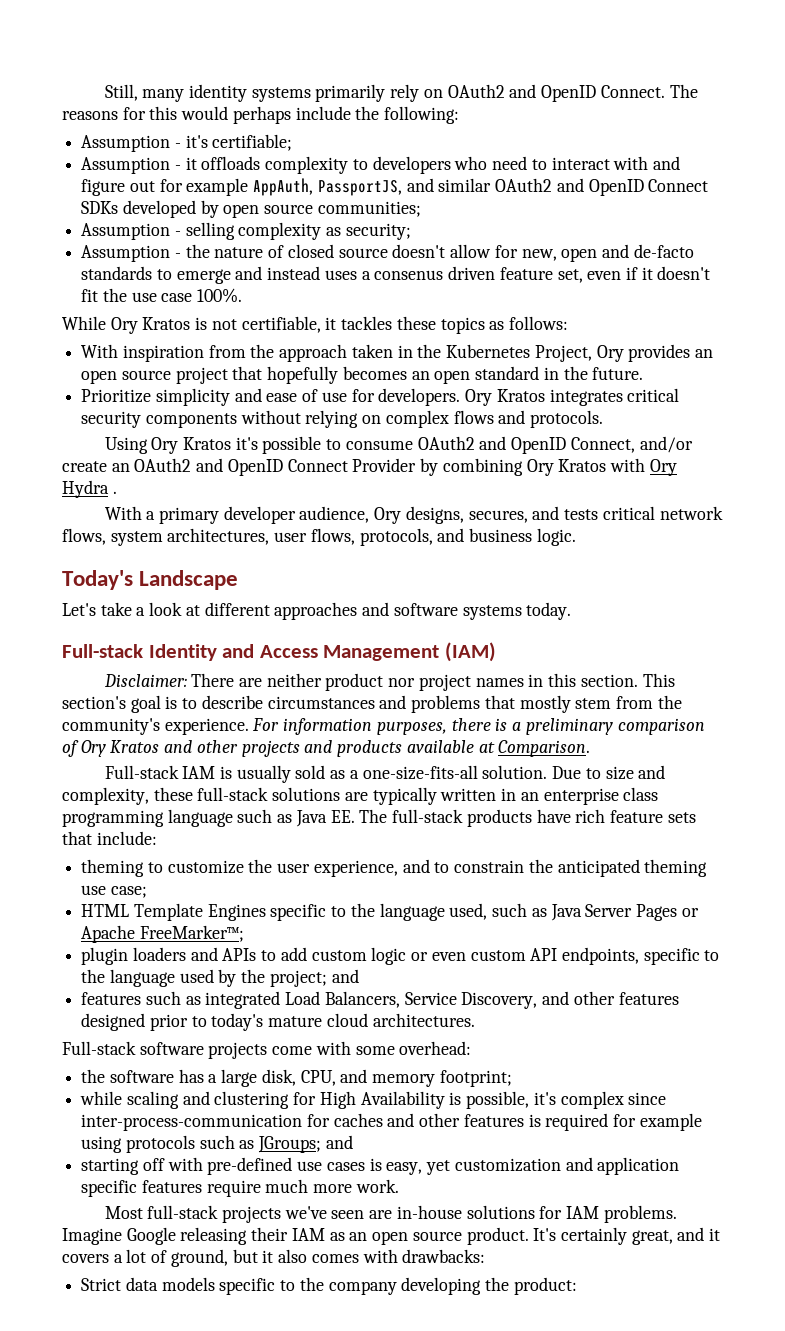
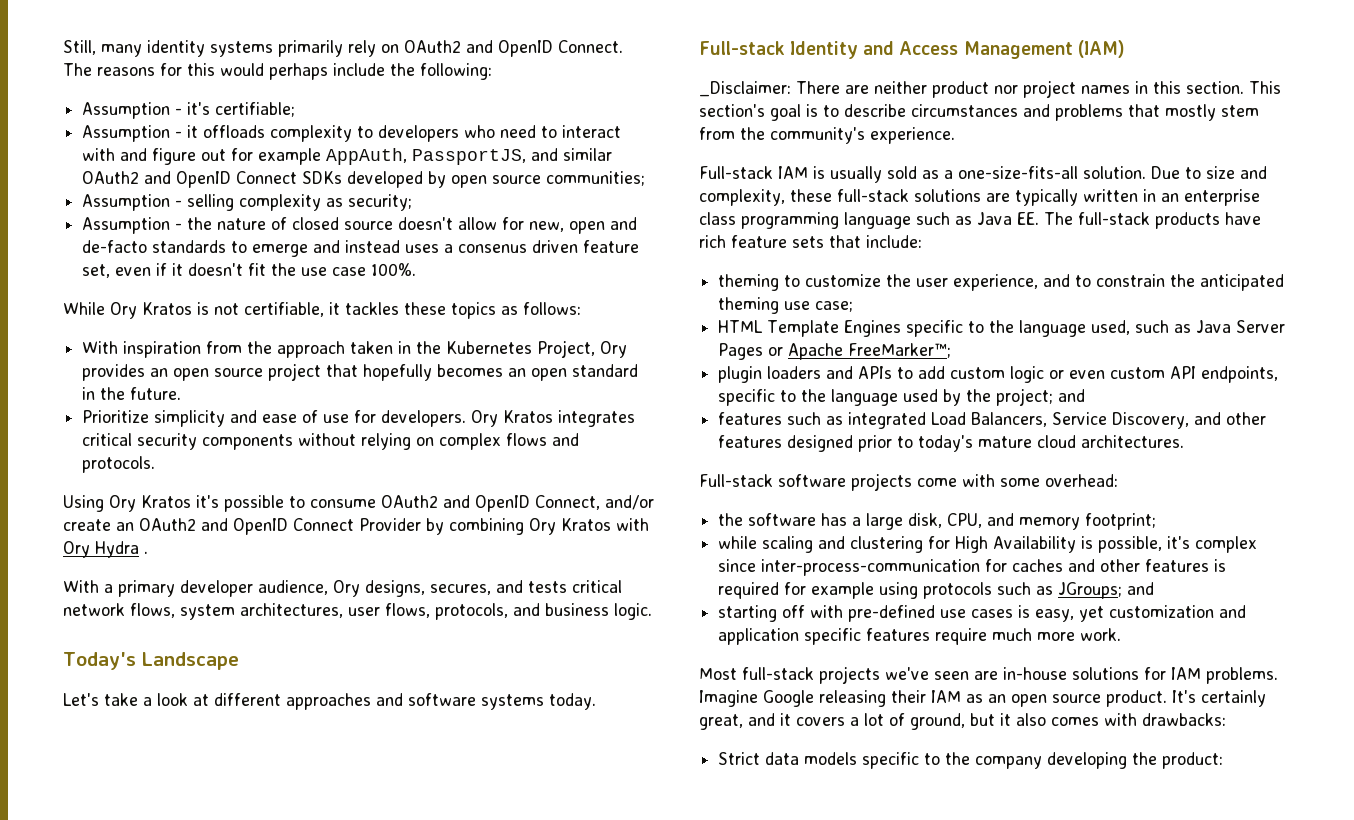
[103,674,187,687] Disclaimer: -> [699,81,791,97] _Disclaimer:
[252,718,705,735] [62,740,591,757] For information purposes, there is a preliminary comparison of Ory Kratos and other projects and products available at Comparison. -> (955, 135) none

